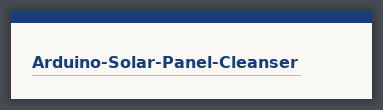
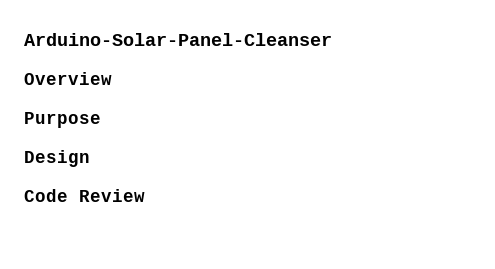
(298, 62) none -> [24,72,112,85] [24,112,101,128] [24,150,90,167] [24,189,145,202] // Overview // Purpose // Design // Code Review

